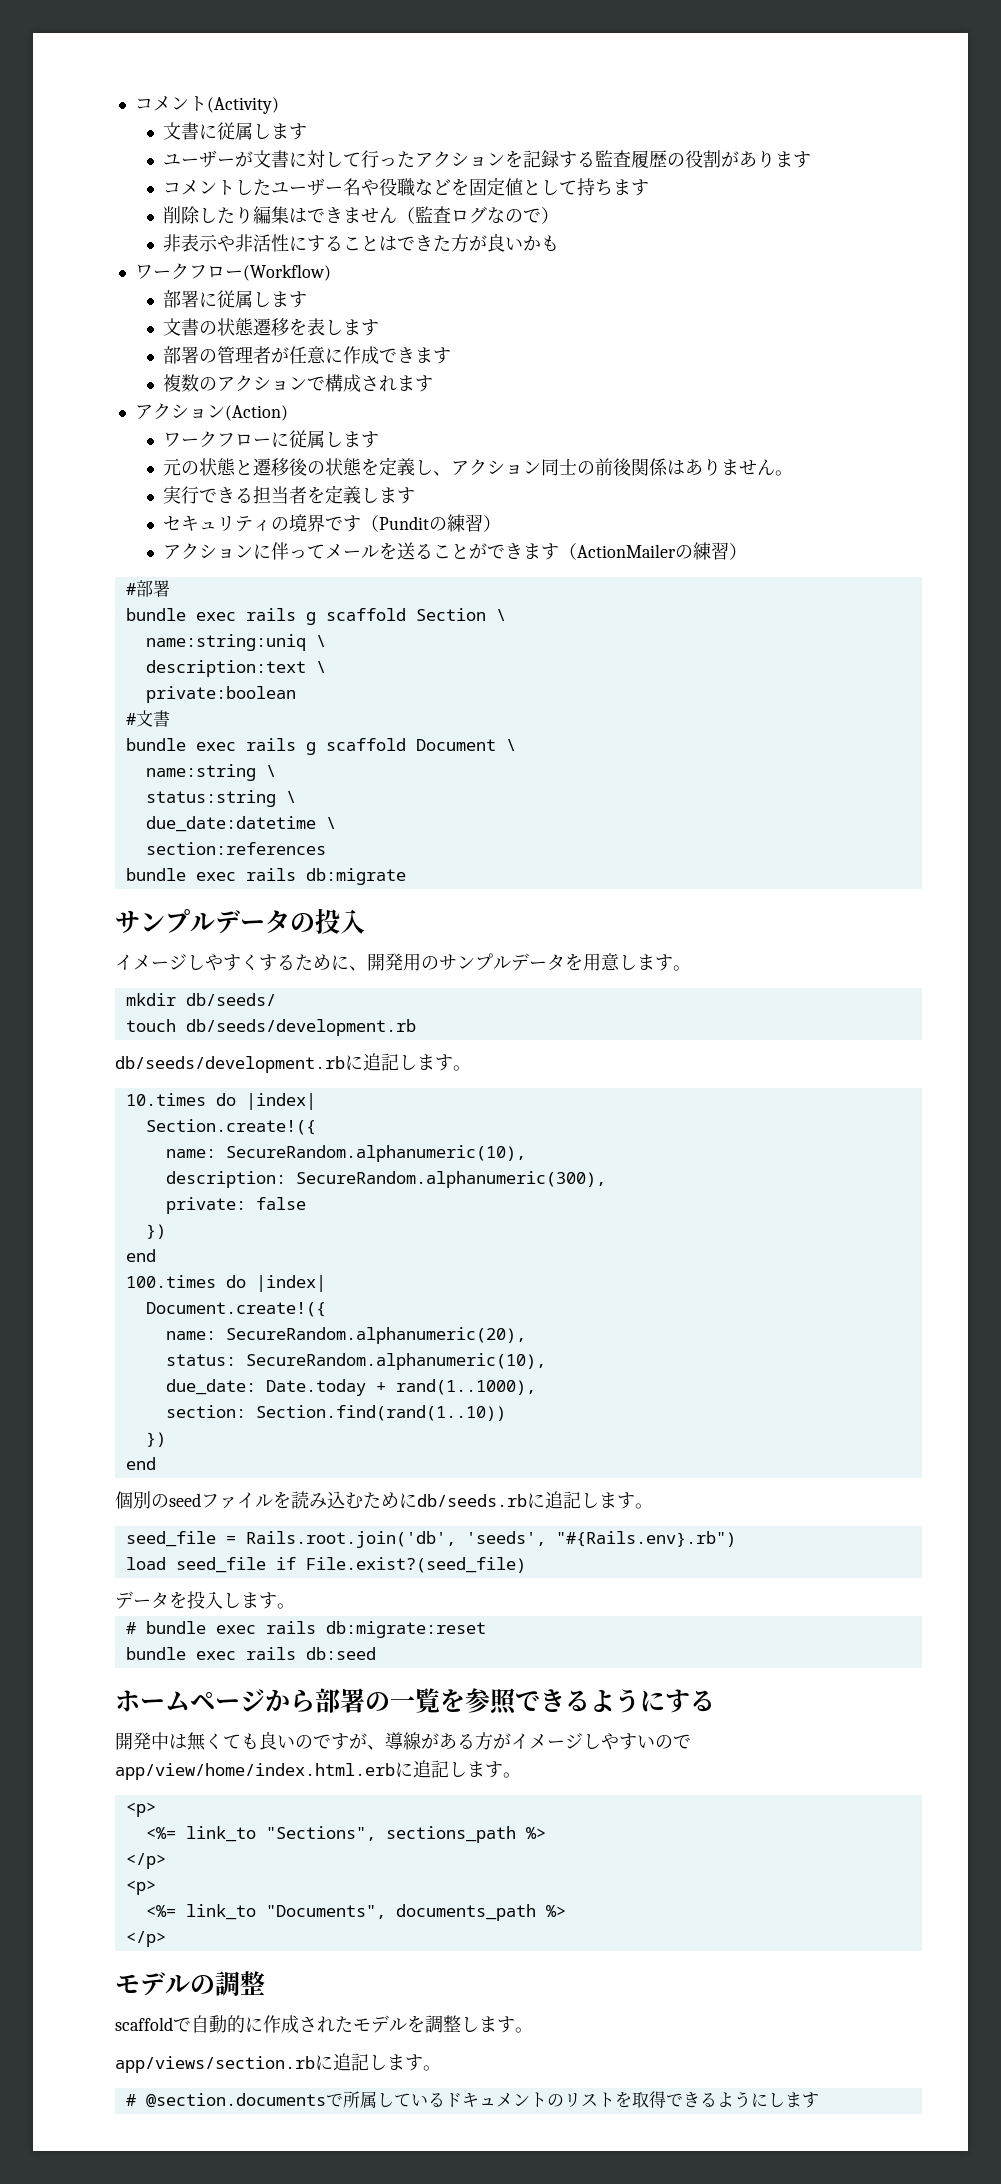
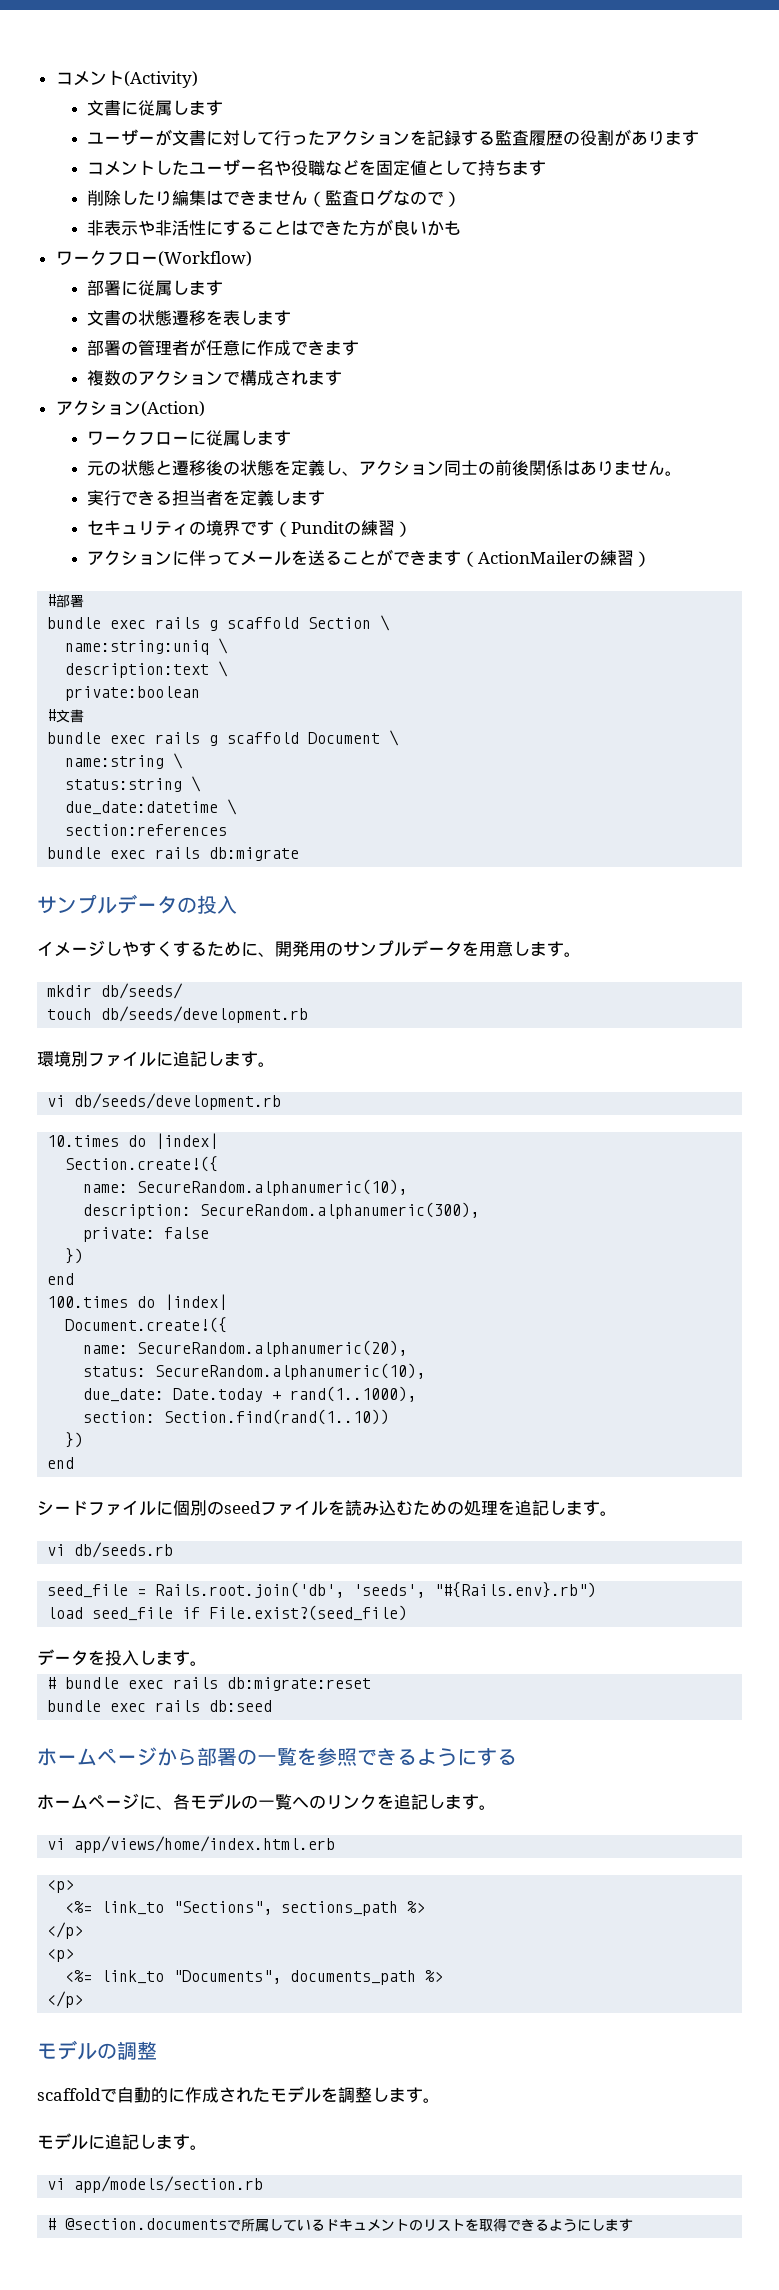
[115,1053,471,1073] db/seeds/development.rbに追記します。 -> [37,1051,275,1067] [47,1093,282,1110] 環境別ファイルに追記します。 // vi db/seeds/development.rb
(156, 1463) none -> [37,1500,173,1516] シードファイルに
[399,1491,653,1509] にdb/seeds.rbに追記します。 -> [447,1500,617,1516] [47,1542,174,1558] の処理を追記します。 // vi db/seeds.rb
[115,1732,691,1751] [115,1760,521,1780] 開発中は無くても良いのですが、導線がある方がイメージしやすいのでapp/view/home/index.html.erbに追記します。 -> [37,1793,496,1810] [47,1836,336,1853] ホームページに、各モデルの一覧へのリンクを追記します。 // vi app/views/home/index.html.erb
[115,2053,441,2073] app/views/section.rbに追記します。 -> [37,2133,207,2150] [47,2176,264,2193] モデルに追記します。 // vi app/models/section.rb

